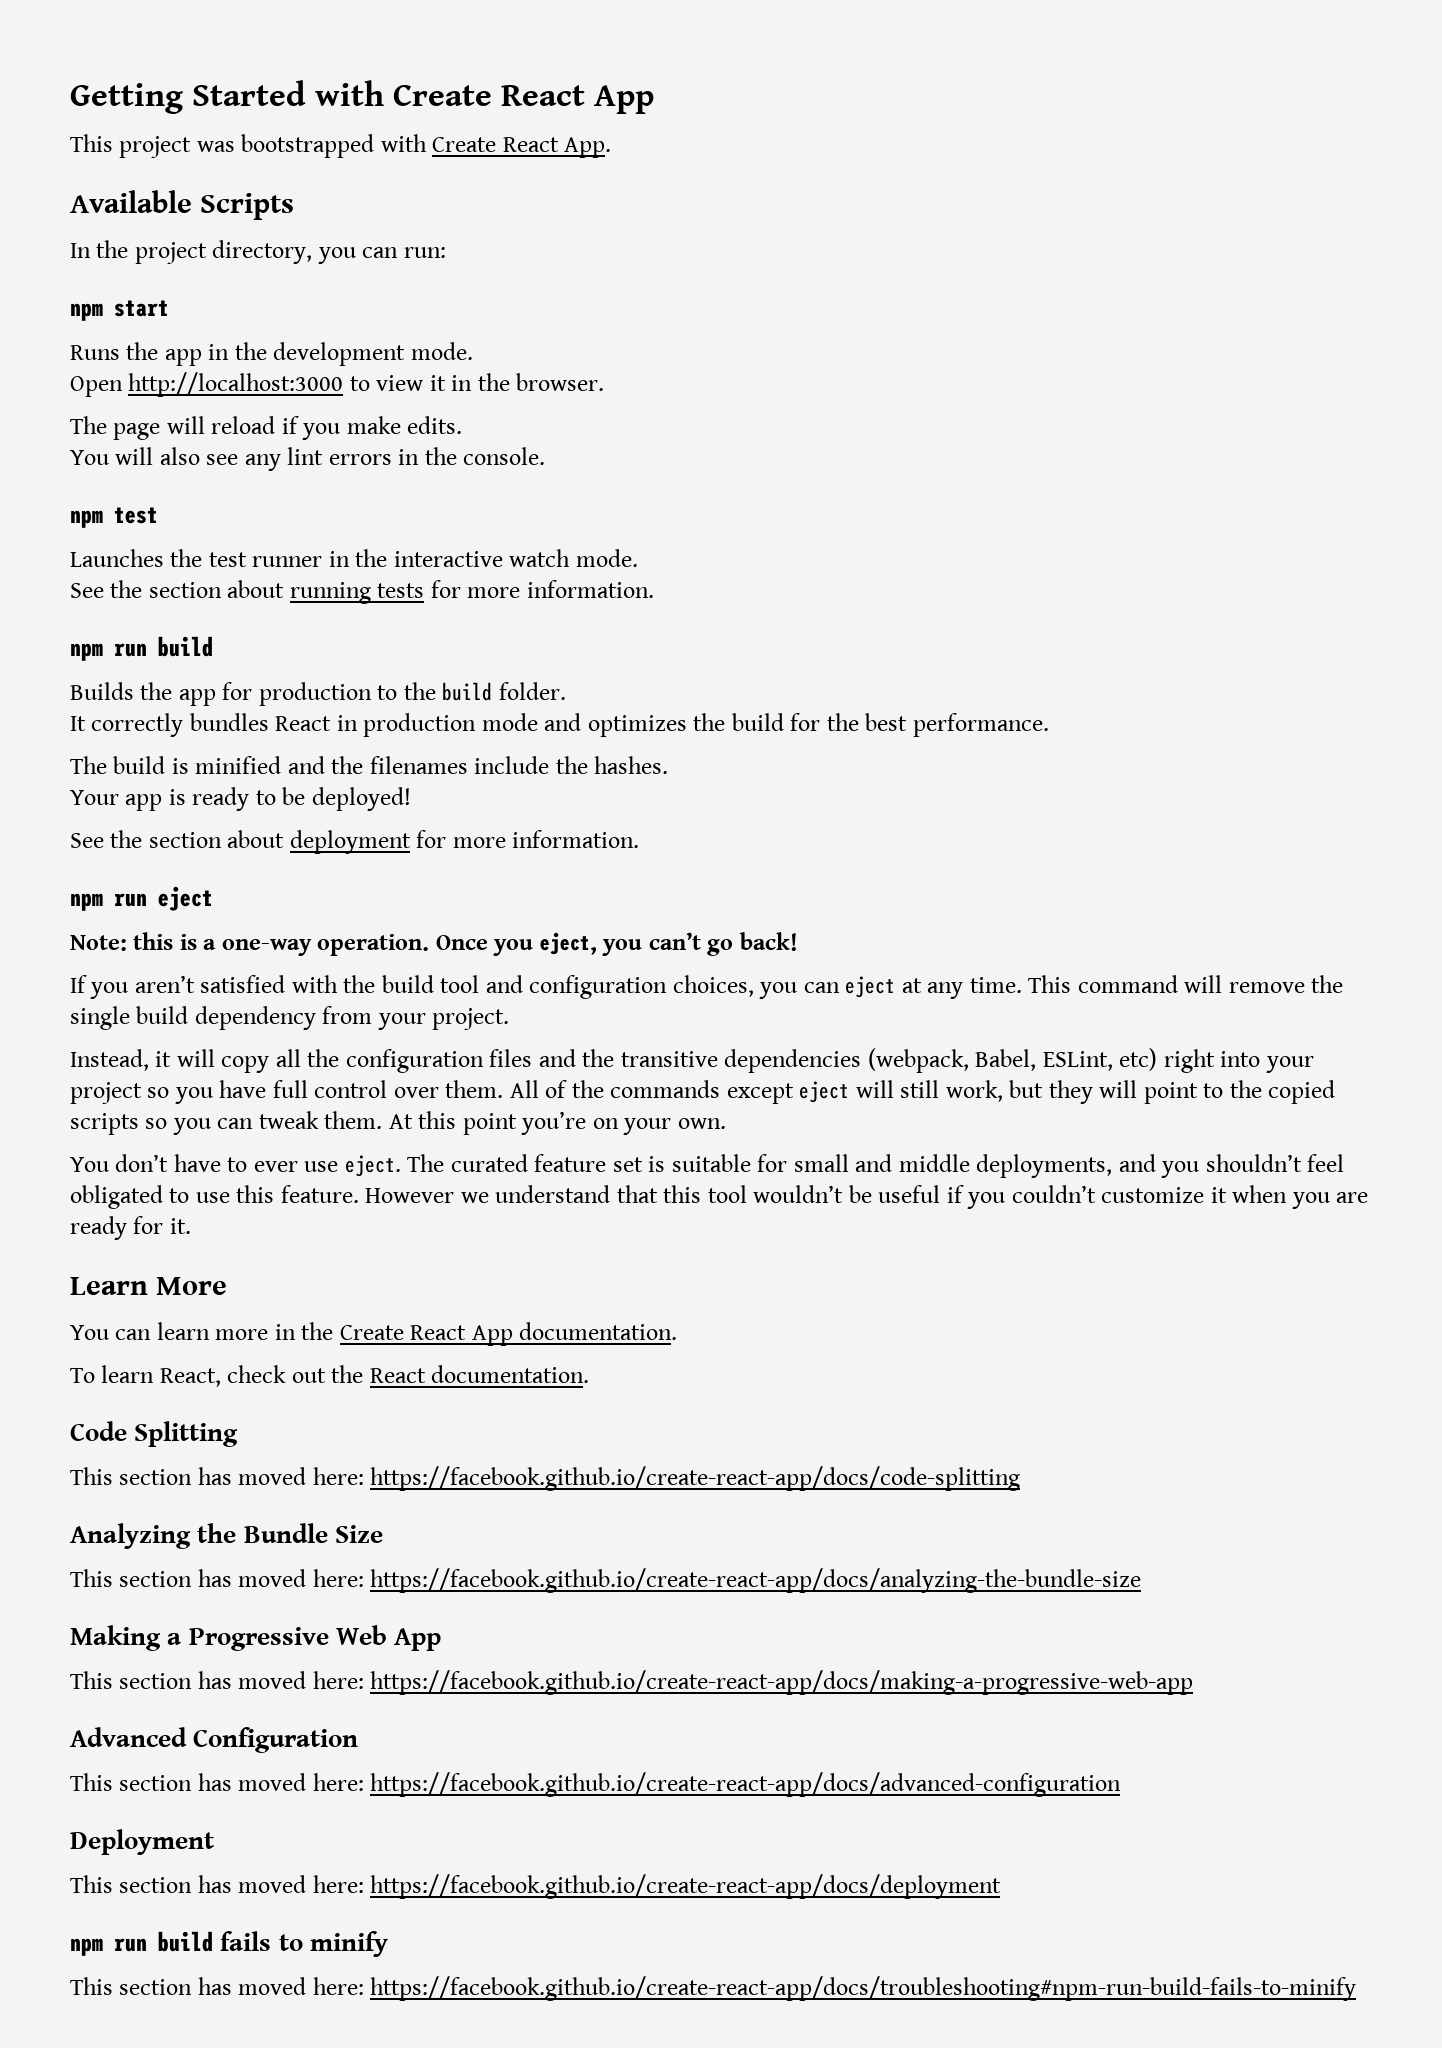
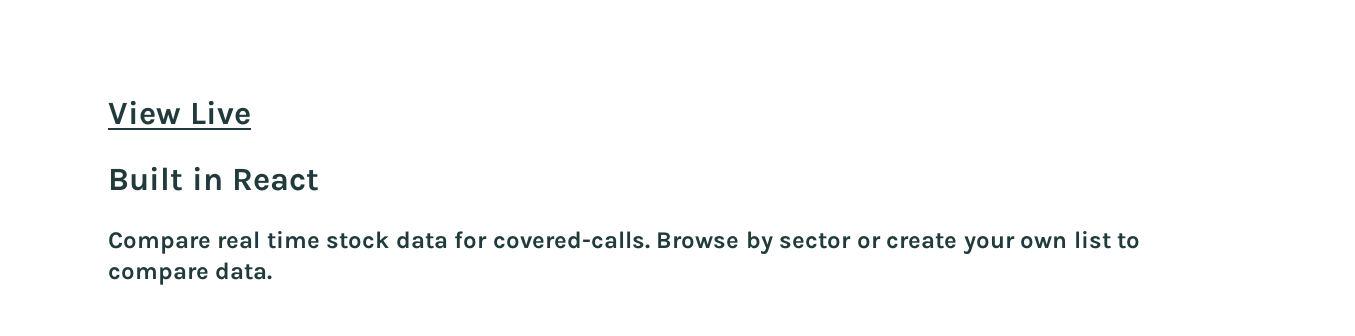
[70,80,655,114] [70,134,612,158] [70,190,295,220] [70,240,446,264] [70,300,169,321] [70,342,473,366] [70,372,605,397] [70,416,463,440] [70,447,546,471] [70,507,158,528] [70,549,638,567] [70,580,654,604] [70,636,213,661] [70,682,566,706] [70,713,1049,737] [70,756,669,774] [70,787,411,811] [70,830,640,854] [70,886,213,911] [70,932,798,956] [70,975,1344,999] [70,1006,510,1030] [70,1048,1314,1073] [70,1080,1336,1104] [70,1111,726,1135] [70,1154,1345,1178] [70,1185,1369,1209] [70,1216,191,1240] [70,1277,228,1295] [70,1322,678,1346] [70,1365,590,1387] [70,1421,239,1447] [70,1466,1021,1491] [70,1523,383,1549] [70,1568,1142,1593] [70,1625,442,1651] [70,1670,1194,1695] [70,1727,359,1753] [70,1772,1122,1797] [70,1829,214,1855] [70,1874,1002,1899] [70,1931,388,1957] [70,1976,1357,2001] Getting Started with Create React App // This project was bootstrapped with Create React App. // Available Scripts // In the project directory, you can run: // npm start // Runs the app in the development mode. // Open http://localhost:3000 to view it in the browser. // The page will reload if you make edits. // You will also see any lint errors in the console. // npm test // Launches the test runner in the interactive watch mode. // See the section about running tests for more information. // npm run build // Builds the app for production to the build folder. // It correctly bundles React in production mode and optimizes the build for the best performance. // The build is minified and the filenames include the hashes. // Your app is ready to be deployed! // See the section about deployment for more information. // npm run eject // Note: this is a one-way operation. Once you eject, you can’t go back! // If you aren’t satisfied with the build tool and configuration choices, you can eject at any time. This command will remove the single build dependency from your project. // Instead, it will copy all the configuration files and the transitive dependencies (webpack, Babel, ESLint, etc) right into your project so you have full control over them. All of the commands except eject will still work, but they will point to the copied scripts so you can tweak them. At this point you’re on your own. // You don’t have to ever use eject. The curated feature set is suitable for small and middle deployments, and you shouldn’t feel obligated to use this feature. However we understand that this tool wouldn’t be useful if you couldn’t customize it when you are ready for it. // Learn More // You can learn more in the Create React App documentation. // To learn React, check out the React documentation. // Code Splitting // This section has moved here: https://facebook.github.io/create-react-app/docs/code-splitting // Analyzing the Bundle Size // This section has moved here: https://facebook.github.io/create-react-app/docs/analyzing-the-bundle-size // Making a Progressive Web App // This section has moved here: https://facebook.github.io/create-react-app/docs/making-a-progressive-web-app // Advanced Configuration // This section has moved here: https://facebook.github.io/create-react-app/docs/advanced-configuration // Deployment // This section has moved here: https://facebook.github.io/create-react-app/docs/deployment // npm run build fails to minify // This section has moved here: https://facebook.github.io/create-react-app/docs/troubleshooting#npm-run-build-fails-to-minify -> [108,100,251,125] [108,166,319,191] [108,230,1141,255] [108,262,273,285] View Live // Built in React // Compare real time stock data for covered-calls. Browse by sector or create your own list to compare data.

